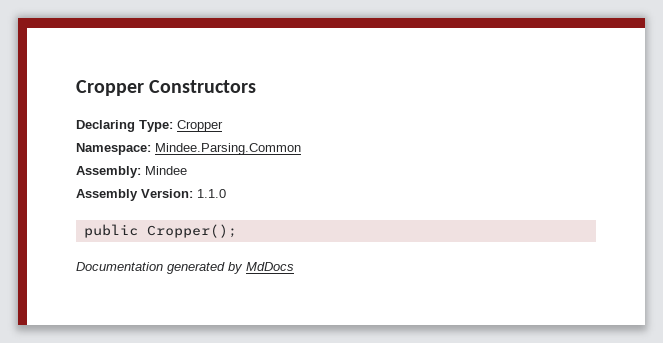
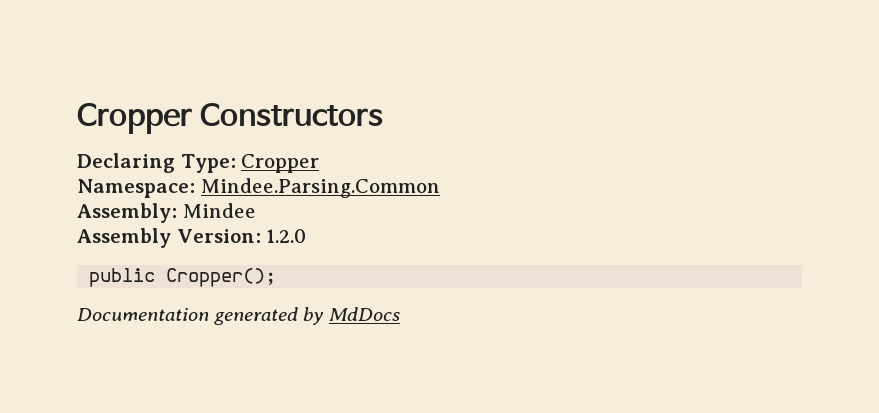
[197,189,226,198] 1.1.0 -> [266,229,307,243] 1.2.0

